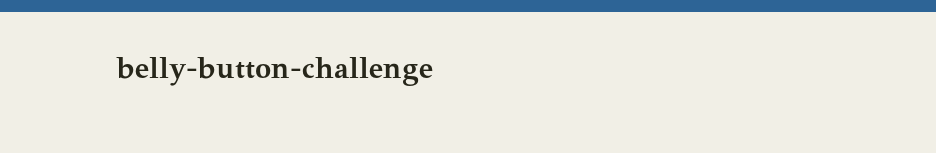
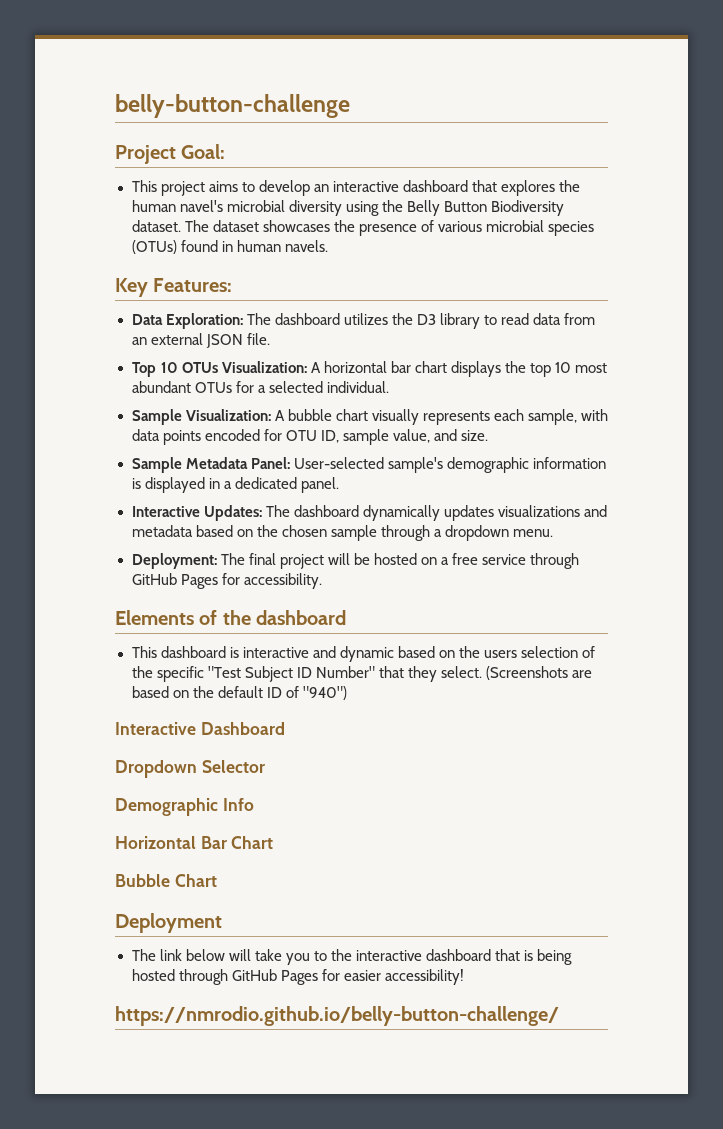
(433, 71) none -> [115,144,226,164] [131,180,580,196] [131,200,564,216] [131,220,594,236] [131,240,328,254] [115,278,233,297] [131,313,596,329] [131,333,270,348] [131,361,608,377] [131,381,389,393] [131,409,608,425] [131,429,488,445] [131,457,606,473] [131,477,339,493] [131,505,607,521] [131,525,553,541] [131,553,580,569] [131,573,322,589] [115,610,347,625] [131,646,596,662] [131,666,592,682] [131,686,347,700] [115,722,285,735] [115,760,265,778] [115,798,254,816] [115,836,274,849] [115,874,217,887] [115,913,222,933] [131,949,573,965] [131,969,464,985] [115,1006,559,1026] // Project Goal: // This project aims to develop an interactive dashboard that explores the human navel's microbial diversity using the Belly Button Biodiversity dataset. The dataset showcases the presence of various microbial species (OTUs) found in human navels. // Key Features: // Data Exploration: The dashboard utilizes the D3 library to read data from an external JSON file. // Top 10 OTUs Visualization: A horizontal bar chart displays the top 10 most abundant OTUs for a selected individual. // Sample Visualization: A bubble chart visually represents each sample, with data points encoded for OTU ID, sample value, and size. // Sample Metadata Panel: User-selected sample's demographic information is displayed in a dedicated panel. // Interactive Updates: The dashboard dynamically updates visualizations and metadata based on the chosen sample through a dropdown menu. // Deployment: The final project will be hosted on a free service through GitHub Pages for accessibility. // Elements of the dashboard // This dashboard is interactive and dynamic based on the users selection of the specific "Test Subject ID Number" that they select. (Screenshots are based on the default ID of "940") // Interactive Dashboard // Dropdown Selector // Demographic Info // Horizontal Bar Chart // Bubble Chart // Deployment // The link below will take you to the interactive dashboard that is being hosted through GitHub Pages for easier accessibility! // https://nmrodio.github.io/belly-button-challenge/

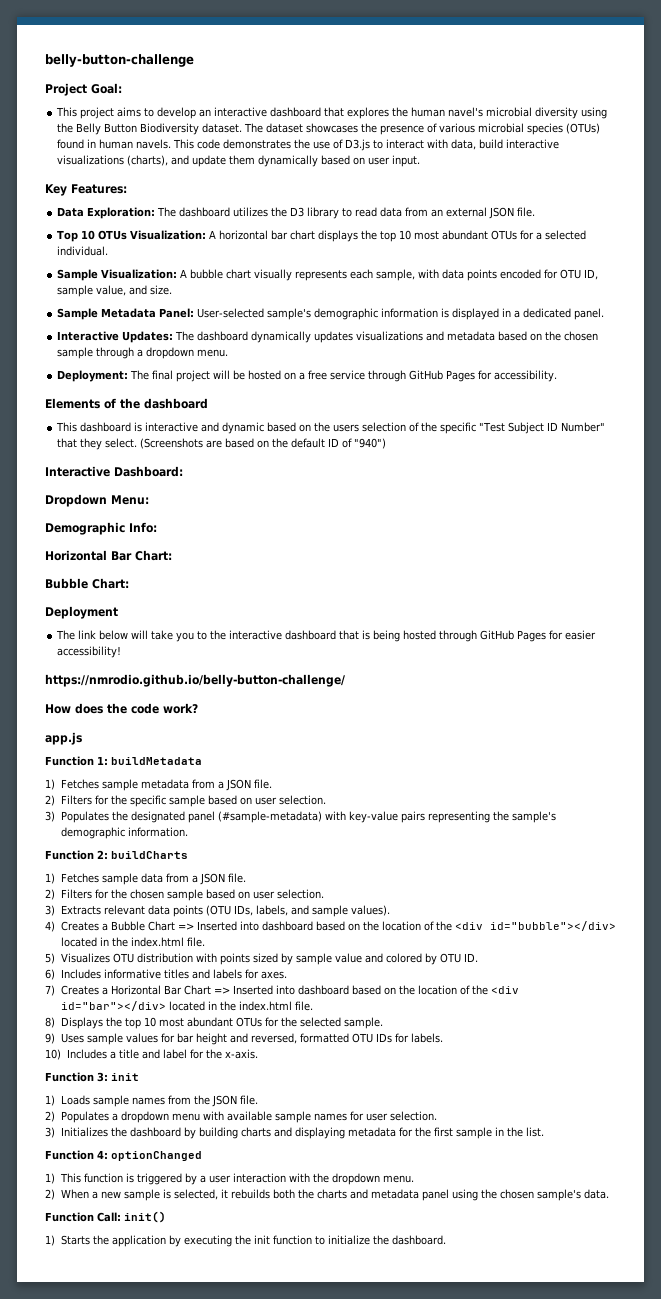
(328, 246) none -> [173,139,560,151] [57,155,421,167] This code demonstrates the use of D3.js to interact with data, build interactive visualizations (charts), and update them dynamically based on user input.
[200,722,285,735] Dashboard -> [114,466,183,477] Dashboard:
[201,760,265,773] Selector -> [111,495,149,505] Menu:
[222,798,254,811] [115,836,274,849] [115,874,217,887] Info // Horizontal Bar Chart // Bubble Chart -> [129,522,157,533] [45,550,172,561] [45,578,129,589] Info: // Horizontal Bar Chart: // Bubble Chart:
(559, 1016) none -> [45,703,198,714] [45,732,82,745] [45,756,202,766] [45,779,272,791] [45,795,326,807] [45,811,556,823] [60,827,188,839] [45,850,188,860] [45,873,246,885] [45,889,324,901] [45,905,390,917] [45,921,616,932] [60,937,205,947] [45,953,478,965] [45,969,287,980] [45,985,519,996] [60,1001,313,1011] [45,1017,383,1029] [45,1033,443,1045] [45,1049,258,1060] [45,1072,139,1082] [45,1095,258,1107] [45,1111,437,1123] [45,1127,544,1139] [45,1150,202,1161] [45,1173,414,1185] [45,1189,609,1201] [45,1211,166,1223] [45,1235,446,1247] // How does the code work? // app.js // Function 1: buildMetadata // 1) Fetches sample metadata from a JSON file. // 2) Filters for the specific sample based on user selection. // 3) Populates the designated panel (#sample-metadata) with key-value pairs representing the sample's demographic information. // Function 2: buildCharts // 1) Fetches sample data from a JSON file. // 2) Filters for the chosen sample based on user selection. // 3) Extracts relevant data points (OTU IDs, labels, and sample values). // 4) Creates a Bubble Chart => Inserted into dashboard based on the location of the <div id="bubble"></div> located in the index.html file. // 5) Visualizes OTU distribution with points sized by sample value and colored by OTU ID. // 6) Includes informative titles and labels for axes. // 7) Creates a Horizontal Bar Chart => Inserted into dashboard based on the location of the <div id="bar"></div> located in the index.html file. // 8) Displays the top 10 most abundant OTUs for the selected sample. // 9) Uses sample values for bar height and reversed, formatted OTU IDs for labels. // 10) Includes a title and label for the x-axis. // Function 3: init // 1) Loads sample names from the JSON file. // 2) Populates a dropdown menu with available sample names for user selection. // 3) Initializes the dashboard by building charts and displaying metadata for the first sample in the list. // Function 4: optionChanged // 1) This function is triggered by a user interaction with the dropdown menu. // 2) When a new sample is selected, it rebuilds both the charts and metadata panel using the chosen sample's data. // Function Call: init() // 1) Starts the application by executing the init function to initialize the dashboard.

